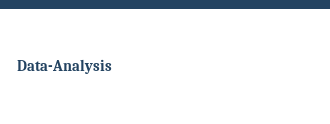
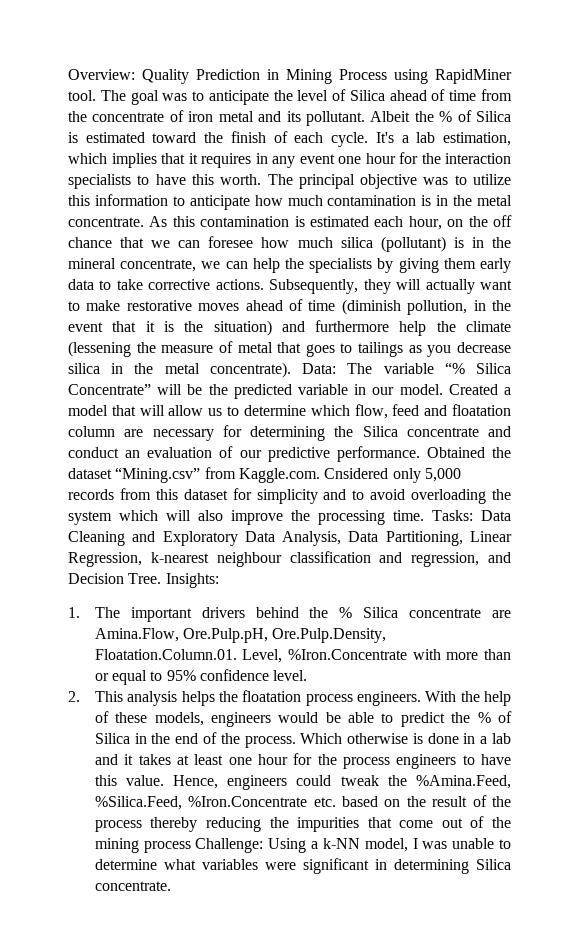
[17,59,112,74] Data-Analysis -> [68,69,512,84] [68,89,512,105] [68,110,512,126] [68,131,512,147] [68,152,511,168] [68,174,512,189] [68,194,512,210] [68,215,512,230] [68,236,512,252] [68,258,511,273] [68,279,512,294] [68,299,511,315] [68,320,512,336] [68,341,511,357] [68,362,512,378] [68,384,511,399] [68,404,511,419] [68,425,511,441] [68,446,511,462] [68,467,461,483] [68,488,511,504] [68,510,511,525] [68,531,512,546] [68,551,511,567] [68,573,219,588] [68,607,511,622] [94,628,387,643] [94,649,512,663] [94,669,308,685] [68,690,511,706] [94,711,512,727] [94,732,511,748] [94,753,512,769] [94,775,511,790] [94,795,511,810] [94,816,511,832] [94,838,511,853] [94,858,511,874] [94,881,171,891] Overview: Quality Prediction in Mining Process using RapidMiner tool. The goal was to anticipate the level of Silica ahead of time from the concentrate of iron metal and its pollutant. Albeit the % of Silica is estimated toward the finish of each cycle. It's a lab estimation, which implies that it requires in any event one hour for the interaction specialists to have this worth. The principal objective was to utilize this information to anticipate how much contamination is in the metal concentrate. As this contamination is estimated each hour, on the off chance that we can foresee how much silica (pollutant) is in the mineral concentrate, we can help the specialists by giving them early data to take corrective actions. Subsequently, they will actually want to make restorative moves ahead of time (diminish pollution, in the event that it is the situation) and furthermore help the climate (lessening the measure of metal that goes to tailings as you decrease silica in the metal concentrate). Data: The variable “% Silica Concentrate” will be the predicted variable in our model. Created a model that will allow us to determine which flow, feed and floatation column are necessary for determining the Silica concentrate and conduct an evaluation of our predictive performance. Obtained the dataset “Mining.csv” from Kaggle.com. Cnsidered only 5,000 records from this dataset for simplicity and to avoid overloading the system which will also improve the processing time. Tasks: Data Cleaning and Exploratory Data Analysis, Data Partitioning, Linear Regression, k-nearest neighbour classification and regression, and Decision Tree. Insights: // 1. The important drivers behind the % Silica concentrate are Amina.Flow, Ore.Pulp.pH, Ore.Pulp.Density, Floatation.Column.01. Level, %Iron.Concentrate with more than or equal to 95% confidence level. // 2. This analysis helps the floatation process engineers. With the help of these models, engineers would be able to predict the % of Silica in the end of the process. Which otherwise is done in a lab and it takes at least one hour for the process engineers to have this value. Hence, engineers could tweak the %Amina.Feed, %Silica.Feed, %Iron.Concentrate etc. based on the result of the process thereby reducing the impurities that come out of the mining process Challenge: Using a k-NN model, I was unable to determine what variables were significant in determining Silica concentrate.

